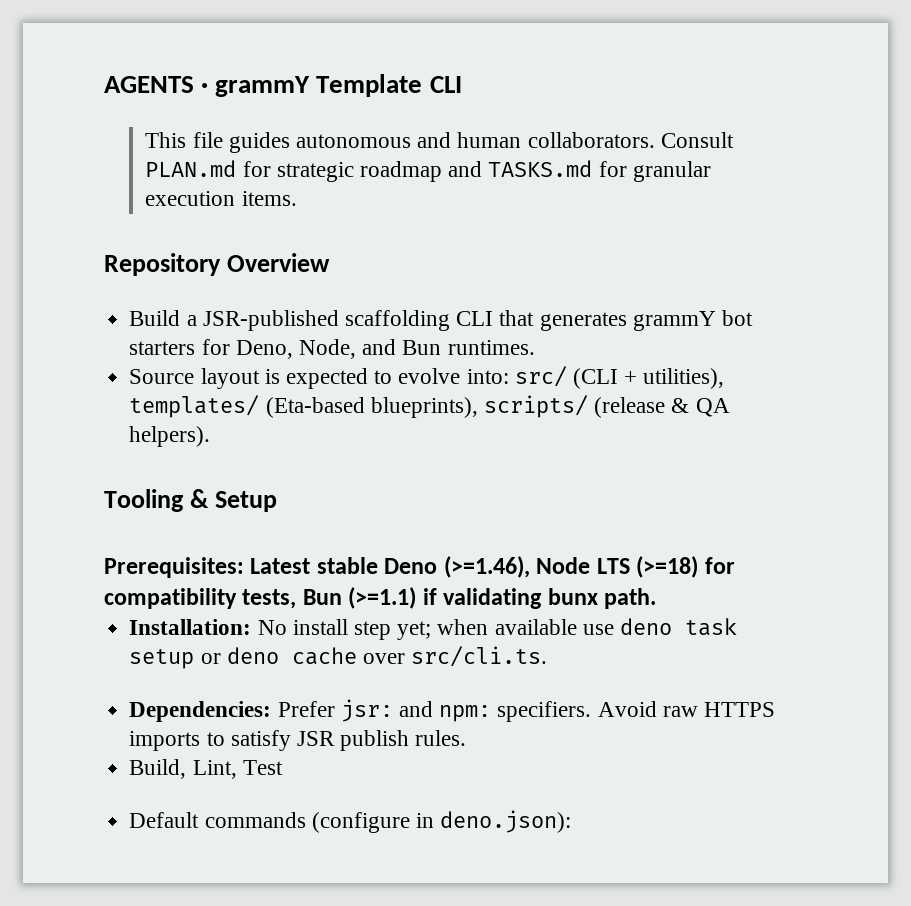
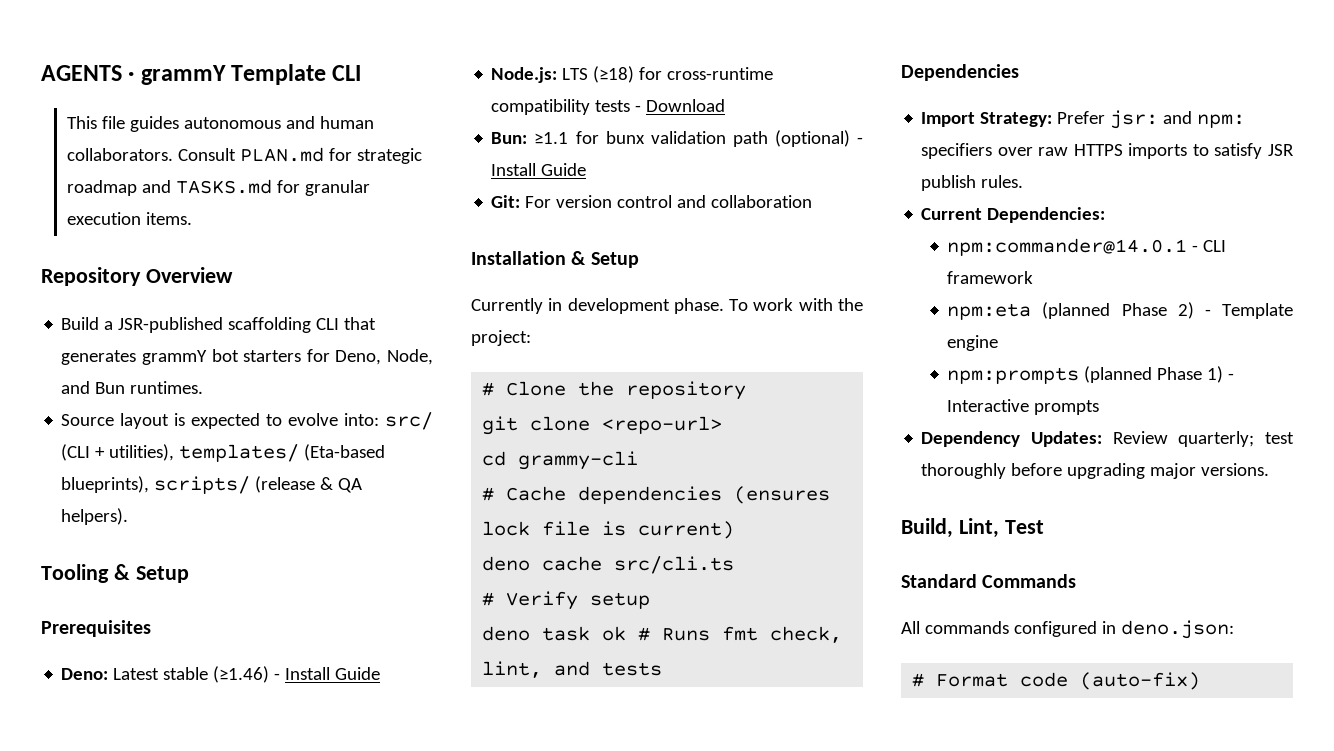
[104,556,735,578] [104,587,657,609] [129,618,737,640] [129,646,548,669] [129,701,272,722] Prerequisites: Latest stable Deno (>=1.46), Node LTS (>=18) for compatibility tests, Bun (>=1.1) if validating bunx path. // Installation: No install step yet; when available use deno task setup or deno cache over src/cli.ts. // Dependencies: -> [41,620,151,637] [61,666,381,683] [491,66,774,83] [491,99,726,115] [491,130,863,147] [491,163,587,176] [491,195,813,208] [471,251,639,268] [471,298,863,314] [471,330,531,346] [482,381,747,400] [482,416,723,435] [482,451,639,470] [482,486,831,504] [482,521,735,539] [482,556,735,574] [482,591,651,610] [482,626,843,643] [482,661,663,678] [901,64,1019,81] [921,112,1053,127] Prerequisites // Deno: Latest stable (≥1.46) - Install Guide // Node.js: LTS (≥18) for cross-runtime compatibility tests - Download // Bun: ≥1.1 for bunx validation path (optional) - Install Guide // Git: For version control and collaboration // Installation & Setup // Currently in development phase. To work with the project: // # Clone the repository // git clone <repo-url> // cd grammy-cli // # Cache dependencies (ensures lock file is current) // deno cache src/cli.ts // # Verify setup // deno task ok # Runs fmt check, lint, and tests // Dependencies // Import Strategy:
[497,701,657,722] specifiers. Avoid -> [921,143,1033,159] specifiers over
[129,759,283,779] [129,810,572,833] Build, Lint, Test // Default commands (configure in deno.json): -> [921,207,1106,223] [947,238,1227,256] [947,271,1034,284] [947,302,1293,320] [947,335,999,351] [947,366,1235,384] [947,399,1100,415] [921,431,1294,447] [921,463,1270,479] [901,518,1044,538] [901,574,1077,588] [901,620,1234,639] [912,672,1201,690] Current Dependencies: // npm:commander@14.0.1 - CLI framework // npm:eta (planned Phase 2) - Template engine // npm:prompts (planned Phase 1) - Interactive prompts // Dependency Updates: Review quarterly; test thoroughly before upgrading major versions. // Build, Lint, Test // Standard Commands // All commands configured in deno.json: // # Format code (auto-fix)

